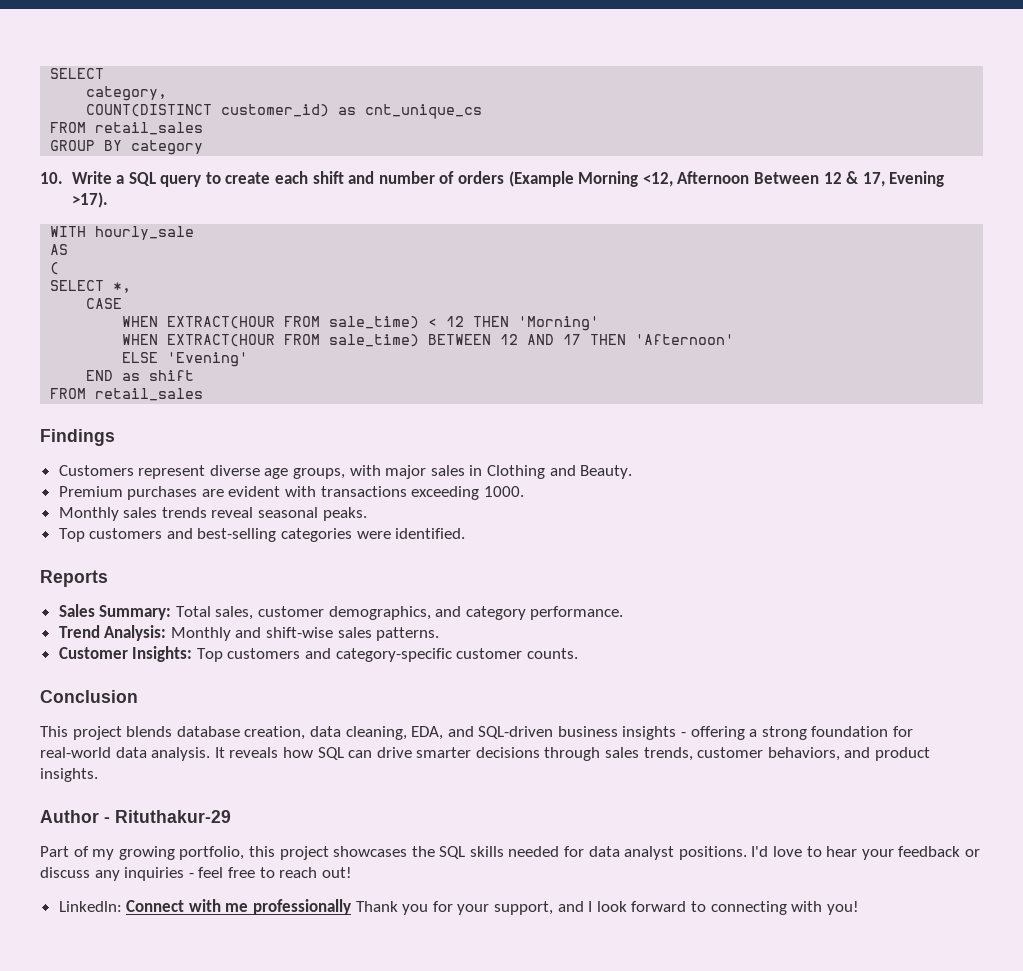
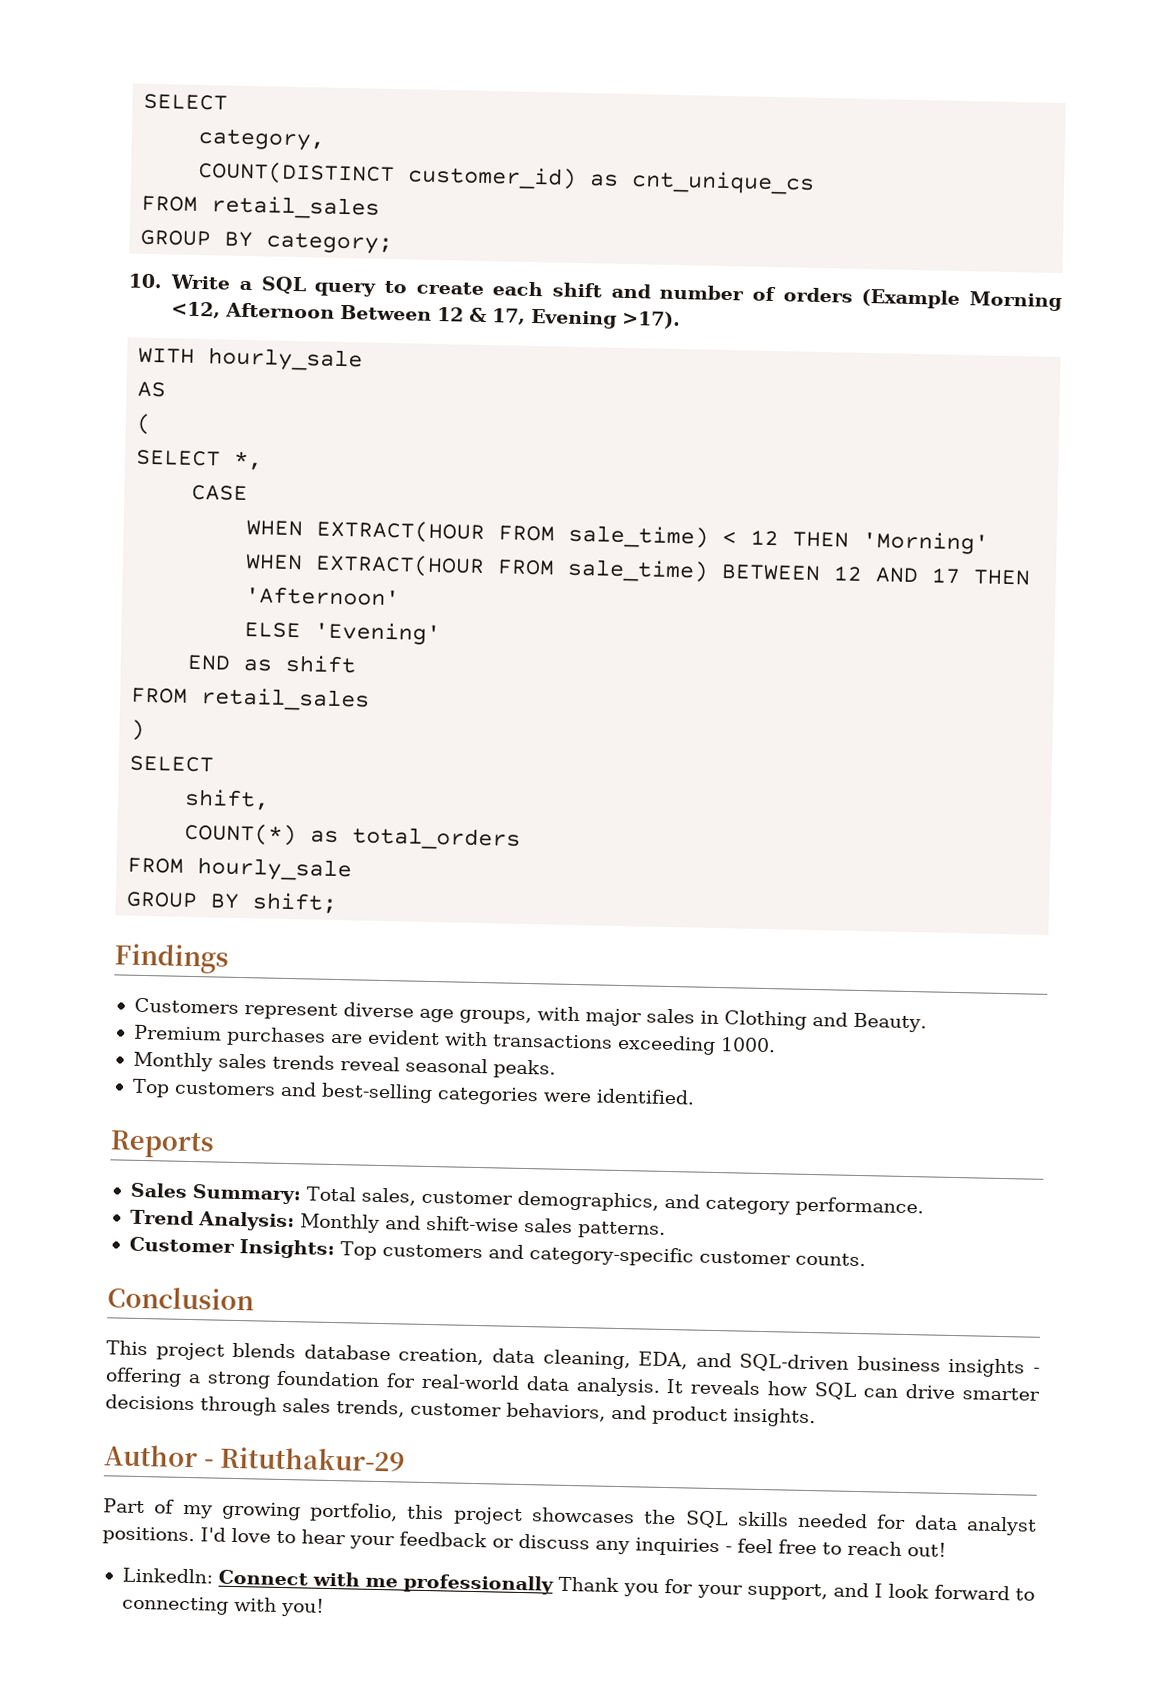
[131,140,204,155] category -> [266,232,394,255] category;
(204, 394) none -> [130,719,146,741] [129,755,215,773] [184,788,271,811] [184,822,522,851] [127,857,353,882] [126,891,339,915] // ) // SELECT // shift, // COUNT(*) as total_orders // FROM hourly_sale // GROUP BY shift;

